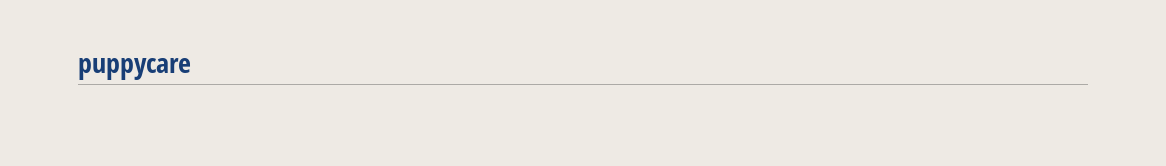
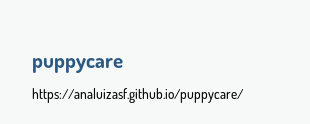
(191, 69) none -> [32,88,244,103] // https://analuizasf.github.io/puppycare/

